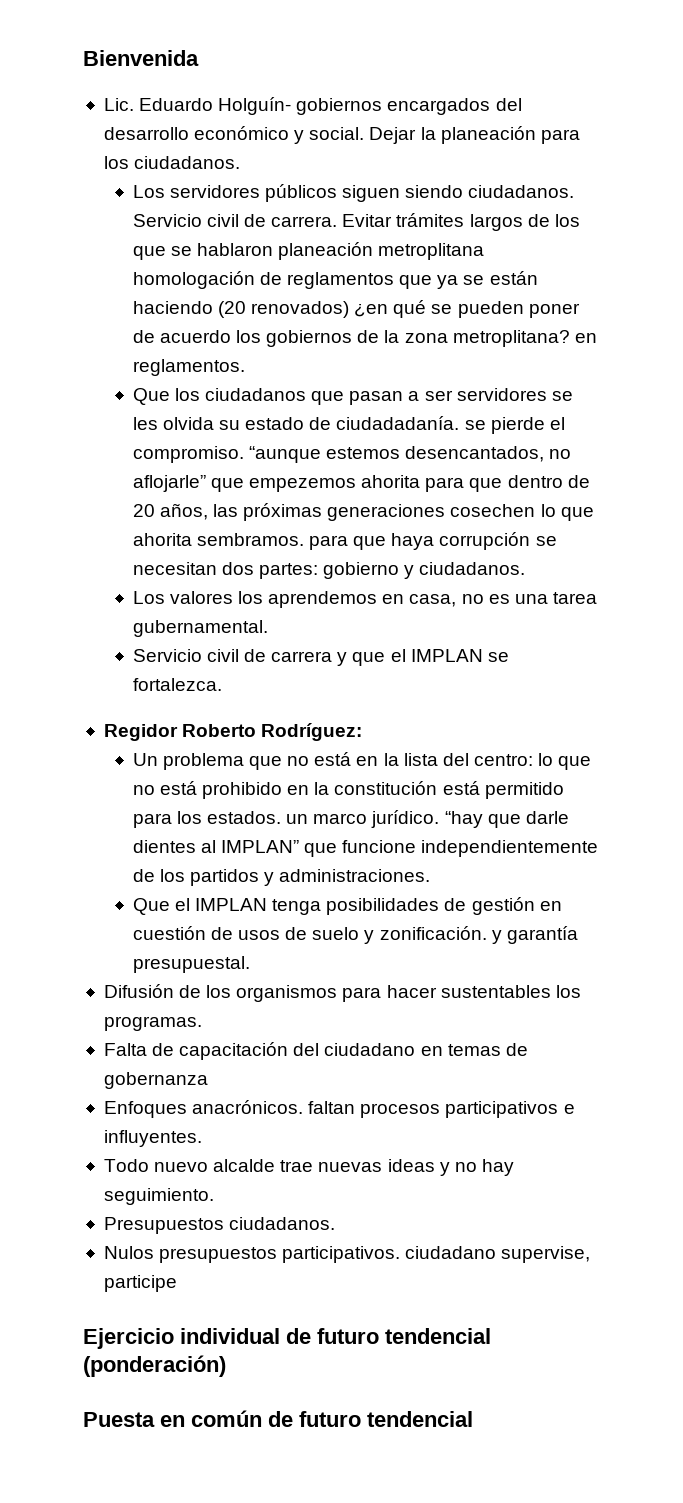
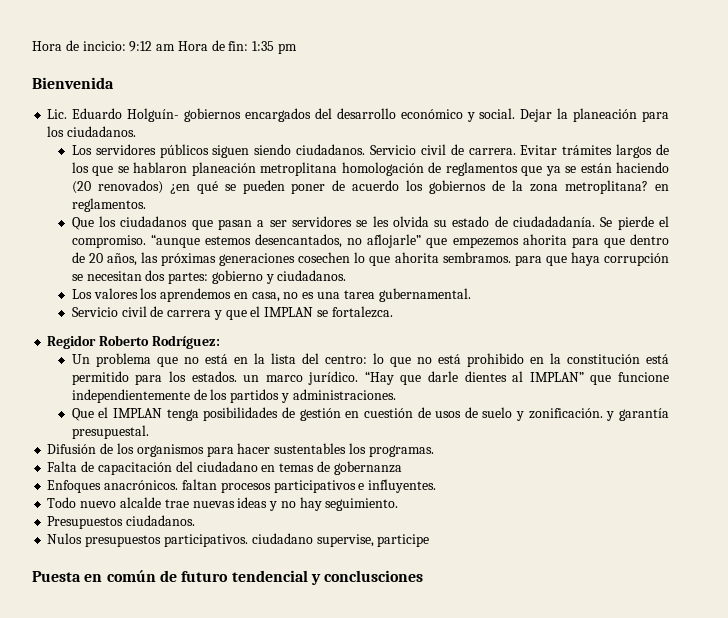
(83, 58) none -> [32,40,298,54] Hora de incicio: 9:12 am Hora de fin: 1:35 pm //
[464,420,486,430] se -> [600,217,613,227] Se
[444,811,483,828] “hay -> [364,371,394,385] “Hay
[83,1328,491,1349] [83,1355,226,1377] // Ejercicio individual de futuro tendencial (ponderación) -> (430, 540) none
(473, 1419) none -> [310,570,424,585] y conclusciones

